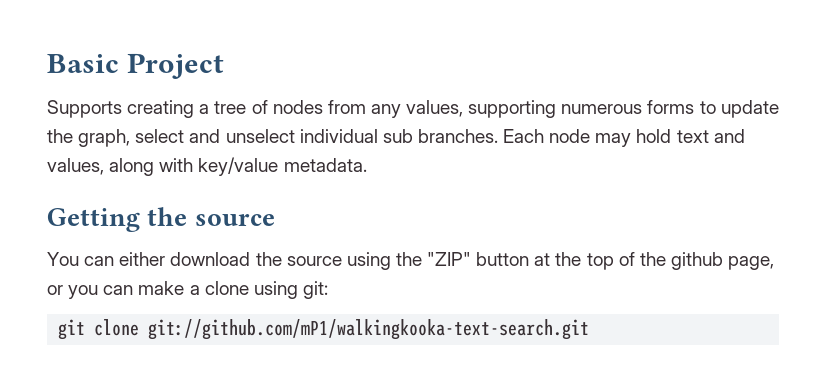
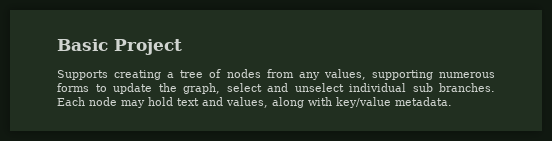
[47,207,275,232] [47,252,775,270] [47,281,328,299] [58,319,590,340] // Getting the source // You can either download the source using the "ZIP" button at the top of the github page, or you can make a clone using git: // git clone git://github.com/mP1/walkingkooka-text-search.git -> (452, 101) none

